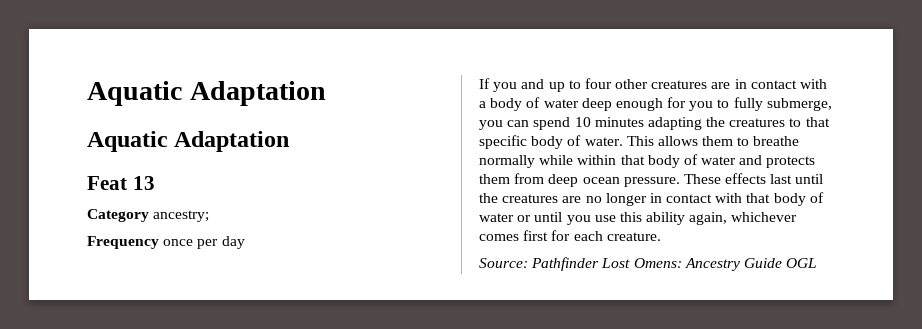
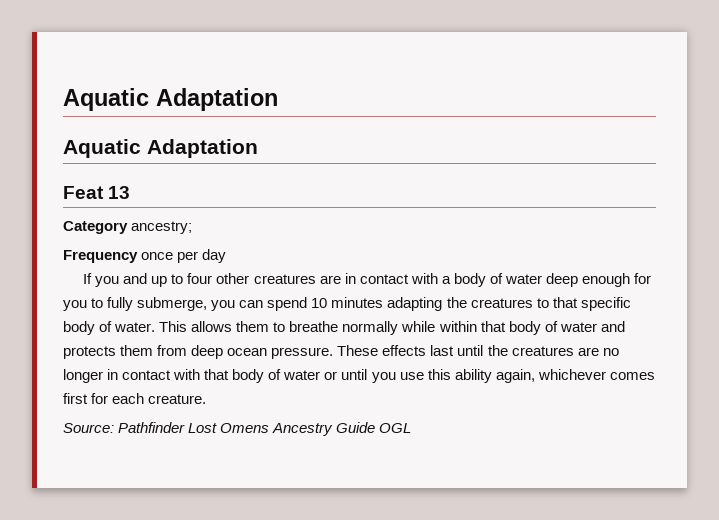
[633,258,682,268] Omens: -> [220,423,270,433] Omens

